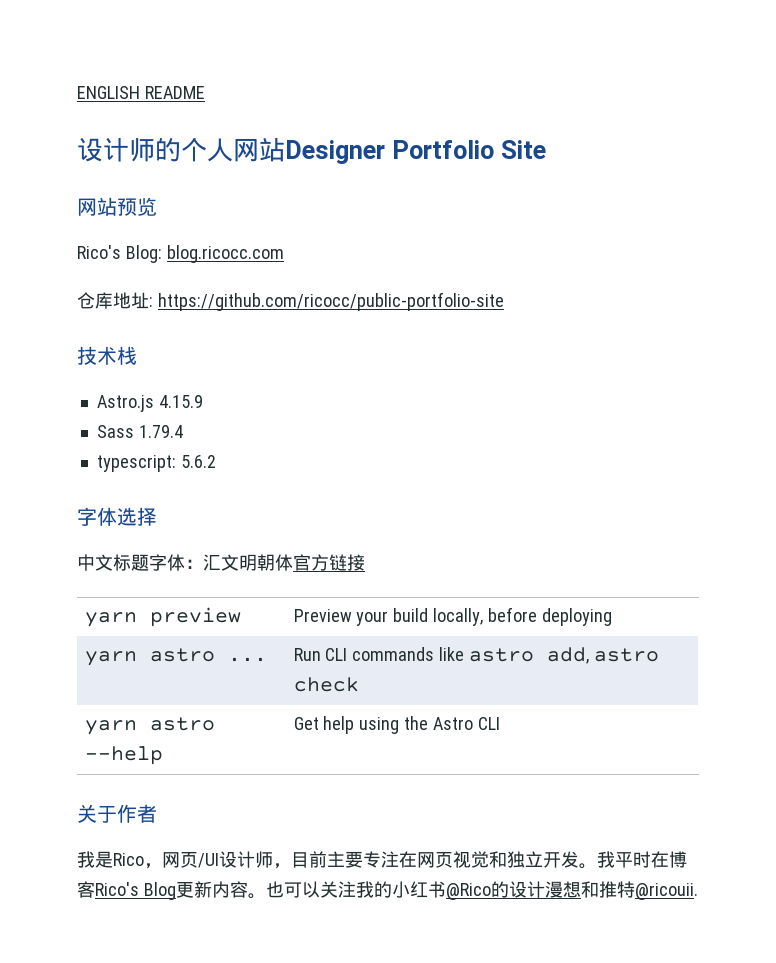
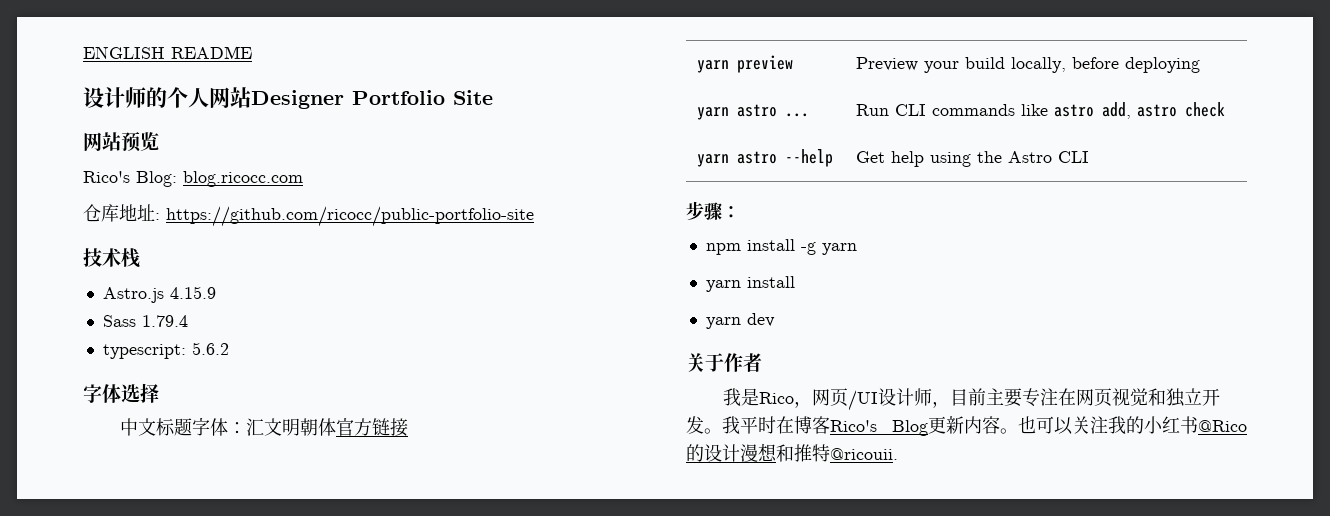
(500, 723) none -> [686,201,740,220] [705,239,857,255] [705,276,795,292] [705,313,775,329] // 步骤： // npm install -g yarn // yarn install // yarn dev

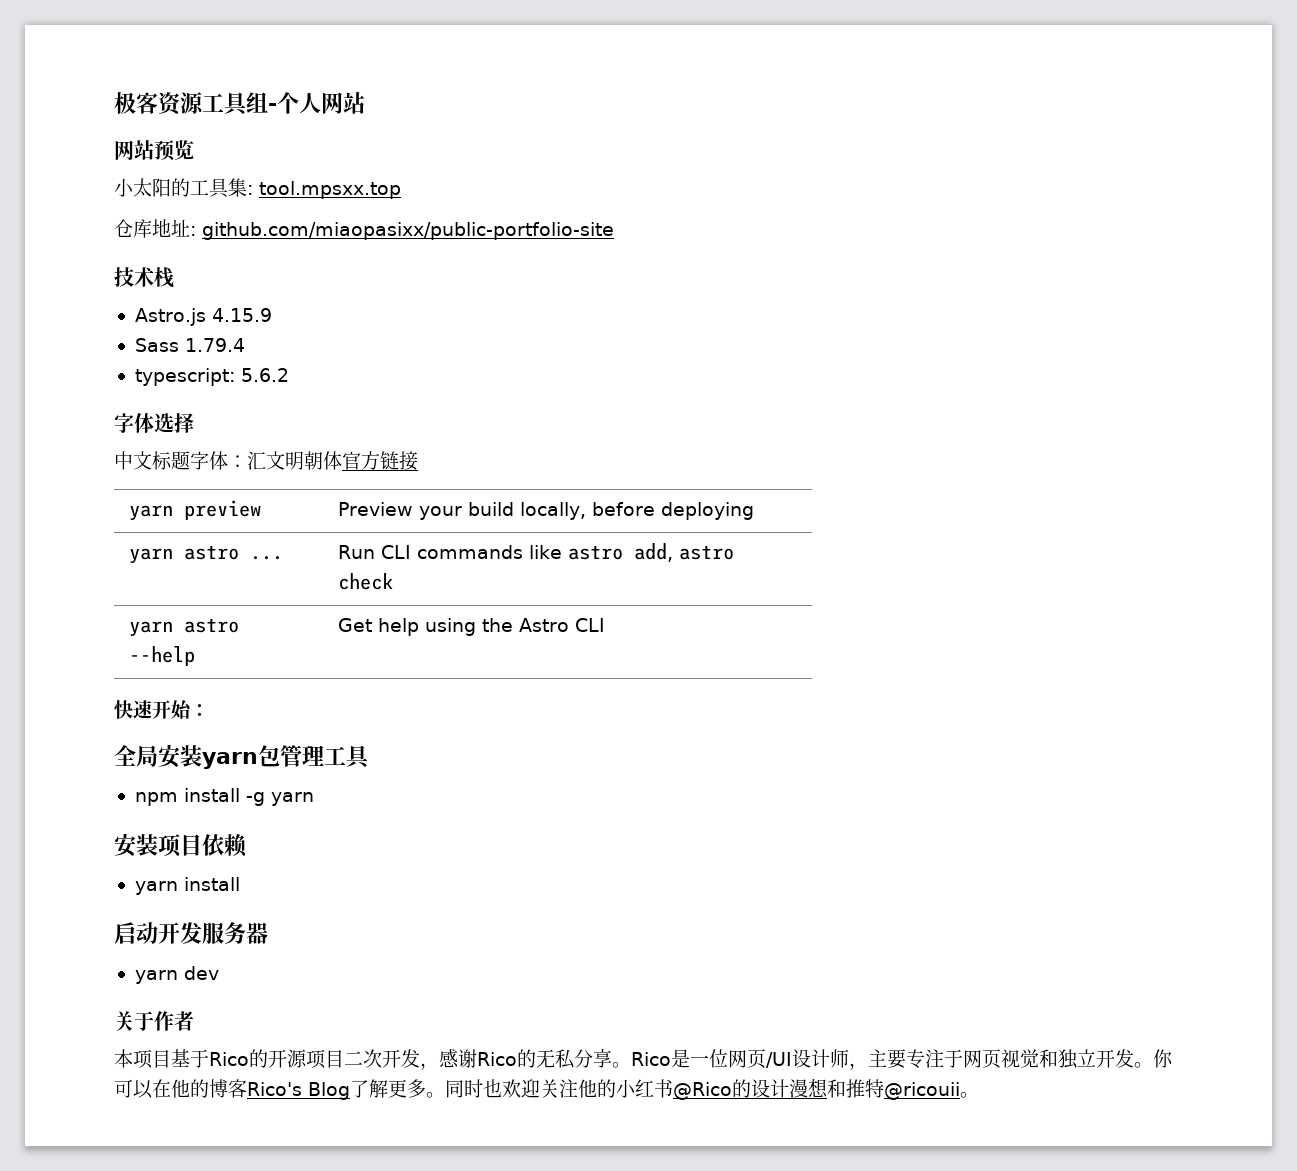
[83,46,252,59] [83,87,167,108] ENGLISH README // 设计师的 -> [114,92,277,116] 极客资源工具组-
[251,90,493,109] Designer Portfolio Site -> (365, 103) none
[83,171,303,187] Rico's Blog: blog.ricocc.com -> [114,178,401,199] 小太阳的工具集: tool.mpsxx.top
[166,206,534,227] https://github.com/ricocc/public-portfolio-site -> [202,222,614,240] github.com/miaopasixx/public-portfolio-site
[686,201,740,220] 步骤： -> [114,700,209,719] [114,744,371,769] 快速开始： // 全局安装yarn包管理工具
(857, 249) none -> [114,833,247,857] // 安装项目依赖
(795, 282) none -> [114,922,268,944] // 启动开发服务器
[723,388,813,408] 我是Rico， -> [114,1049,728,1070] 本项目基于Rico的开源项目二次开发，感谢Rico的无私分享。Rico是一位
[950,388,987,406] 目前 -> (868, 1066) none
[1058,388,1077,406] 在 -> [944,1049,963,1068] 于
[722,416,1126,436] 我平时在博客Rico's Blog更新内容。也可以关注我 -> [1153,1049,1173,1068] [114,1079,597,1100] 你可以在他的博客Rico's Blog了解更多。同时也欢迎关注他
[830,448,898,460] @ricouii. -> [884,1082,979,1100] @ricouii。

